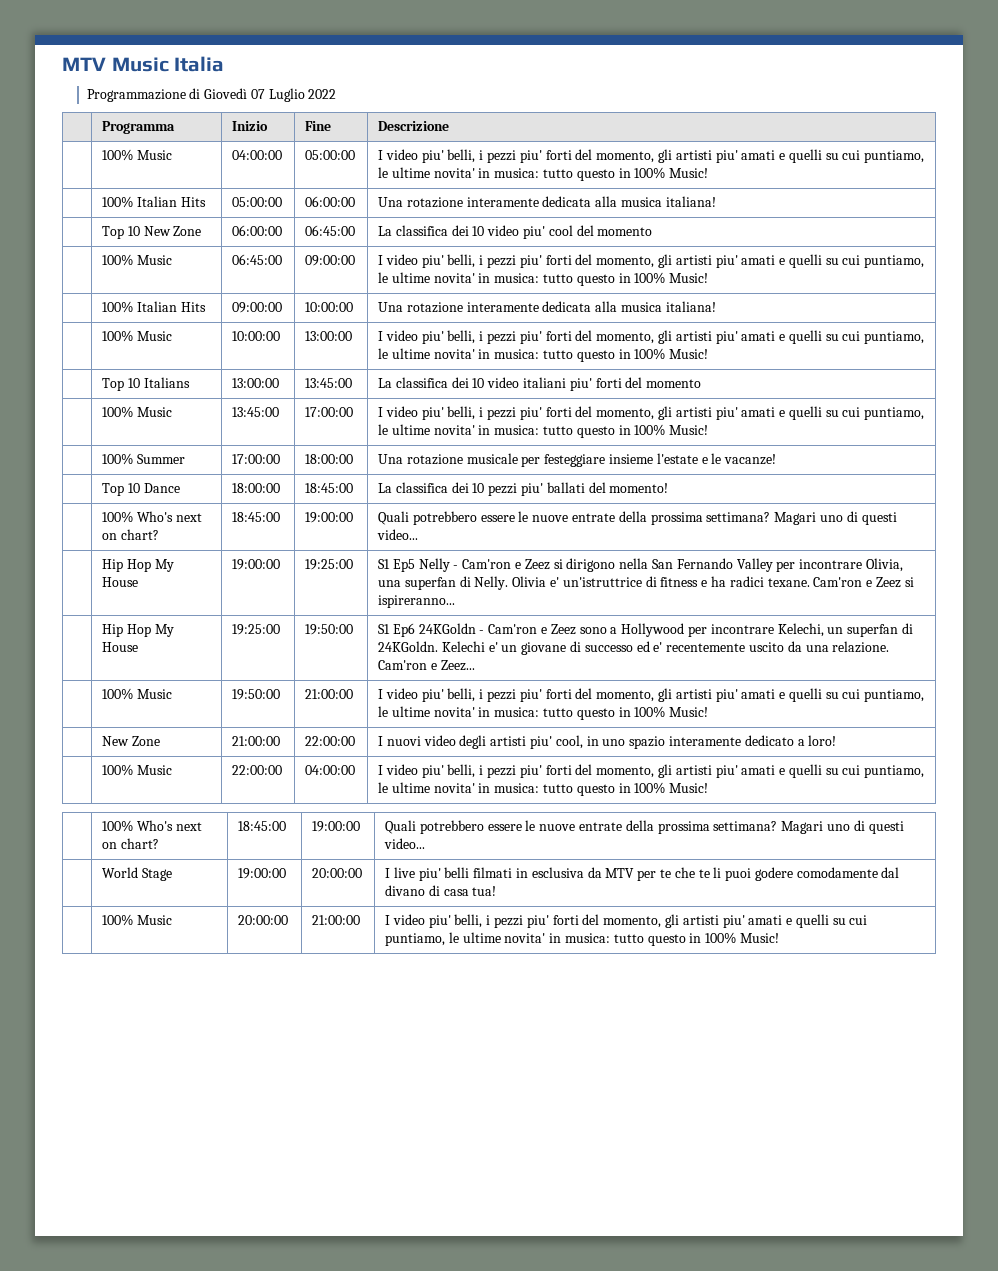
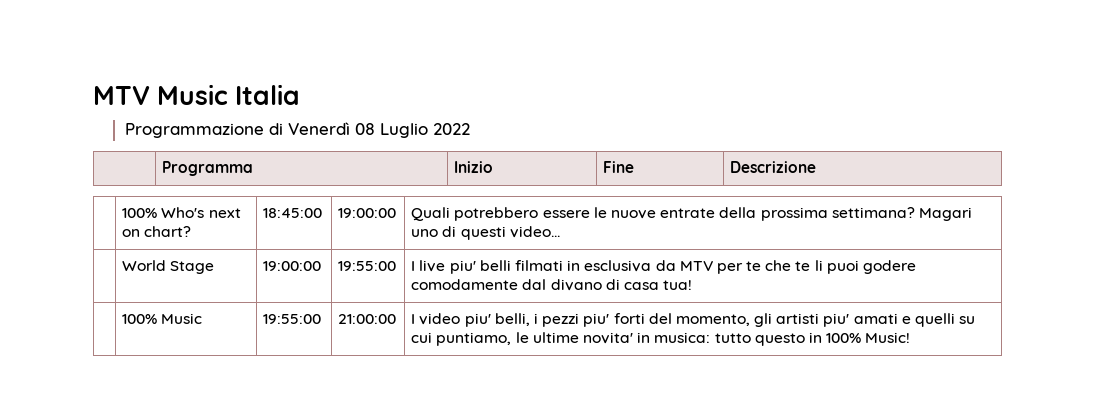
[204,88,265,99] Giovedì 07 -> [287,122,375,135] Venerdì 08
[102,149,172,161] [232,150,283,160] [305,150,356,160] [378,149,925,163] [378,167,709,181] [102,196,206,208] [232,197,283,207] [305,196,356,207] [378,196,716,208] [102,226,202,239] [232,225,283,236] [305,225,356,236] [378,225,653,239] [102,254,172,266] [232,254,283,265] [305,255,356,266] [378,254,925,268] [378,272,709,286] [102,301,206,313] [232,302,283,313] [305,302,354,312] [378,301,716,313] [102,330,172,342] [232,331,281,341] [305,331,353,341] [378,330,925,344] [378,348,709,362] [102,377,190,391] [232,378,280,388] [305,378,353,388] [378,377,702,391] [102,406,172,418] [232,407,280,417] [305,407,354,417] [378,406,925,420] [378,424,709,438] [102,453,185,465] [232,454,281,464] [305,454,354,464] [378,453,777,467] [102,483,180,496] [232,483,281,493] [305,483,354,493] [378,482,669,496] [102,511,202,523] [102,529,159,540] [232,512,281,522] [305,512,354,523] [378,511,897,525] [377,529,419,540] [102,559,174,572] [102,577,139,587] [232,559,281,570] [305,559,354,570] [378,558,903,572] [378,576,914,590] [378,595,456,608] [102,624,174,637] [102,642,139,652] [232,624,281,635] [305,624,354,635] [378,623,913,637] [378,641,890,655] [378,660,475,671] [102,688,172,700] [232,689,281,700] [305,689,354,699] [378,688,925,702] [378,706,709,720] [102,736,160,746] [232,736,281,746] [305,736,356,746] [378,735,837,749] [102,764,172,776] [232,765,283,775] [305,765,356,775] [378,764,925,778] [378,782,709,796] // | 100% Music | 04:00:00 | 05:00:00 | I video piu' belli, i pezzi piu' forti del momento, gli artisti piu' amati e quelli su cui puntiamo, le ultime novita' in musica: tutto questo in 100% Music! // | 100% Italian Hits | 05:00:00 | 06:00:00 | Una rotazione interamente dedicata alla musica italiana! // | Top 10 New Zone | 06:00:00 | 06:45:00 | La classifica dei 10 video piu' cool del momento // | 100% Music | 06:45:00 | 09:00:00 | I video piu' belli, i pezzi piu' forti del momento, gli artisti piu' amati e quelli su cui puntiamo, le ultime novita' in musica: tutto questo in 100% Music! // | 100% Italian Hits | 09:00:00 | 10:00:00 | Una rotazione interamente dedicata alla musica italiana! // | 100% Music | 10:00:00 | 13:00:00 | I video piu' belli, i pezzi piu' forti del momento, gli artisti piu' amati e quelli su cui puntiamo, le ultime novita' in musica: tutto questo in 100% Music! // | Top 10 Italians | 13:00:00 | 13:45:00 | La classifica dei 10 video italiani piu' forti del momento // | 100% Music | 13:45:00 | 17:00:00 | I video piu' belli, i pezzi piu' forti del momento, gli artisti piu' amati e quelli su cui puntiamo, le ultime novita' in musica: tutto questo in 100% Music! // | 100% Summer | 17:00:00 | 18:00:00 | Una rotazione musicale per festeggiare insieme l'estate e le vacanze! // | Top 10 Dance | 18:00:00 | 18:45:00 | La classifica dei 10 pezzi piu' ballati del momento! // | 100% Who's next on chart? | 18:45:00 | 19:00:00 | Quali potrebbero essere le nuove entrate della prossima settimana? Magari uno di questi video... // | Hip Hop My House | 19:00:00 | 19:25:00 | S1 Ep5 Nelly - Cam'ron e Zeez si dirigono nella San Fernando Valley per incontrare Olivia, una superfan di Nelly. Olivia e' un'istruttrice di fitness e ha radici texane. Cam'ron e Zeez si ispireranno... // | Hip Hop My House | 19:25:00 | 19:50:00 | S1 Ep6 24KGoldn - Cam'ron e Zeez sono a Hollywood per incontrare Kelechi, un superfan di 24KGoldn. Kelechi e' un giovane di successo ed e' recentemente uscito da una relazione. Cam'ron e Zeez... // | 100% Music | 19:50:00 | 21:00:00 | I video piu' belli, i pezzi piu' forti del momento, gli artisti piu' amati e quelli su cui puntiamo, le ultime novita' in musica: tutto questo in 100% Music! // | New Zone | 21:00:00 | 22:00:00 | I nuovi video degli artisti piu' cool, in uno spazio interamente dedicato a loro! // | 100% Music | 22:00:00 | 04:00:00 | I video piu' belli, i pezzi piu' forti del momento, gli artisti piu' amati e quelli su cui puntiamo, le ultime novita' in musica: tutto questo in 100% Music! -> (817, 167) none
[312,868,363,878] 20:00:00 -> [338,261,397,271] 19:55:00
[238,915,289,925] 20:00:00 -> [263,314,322,324] 19:55:00

